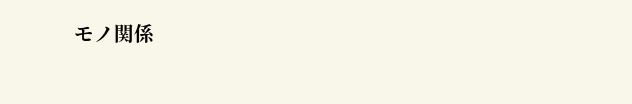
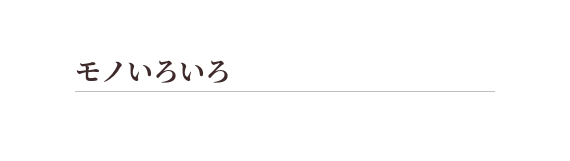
[114,24,155,43] 関係 -> [127,60,231,84] いろいろ

